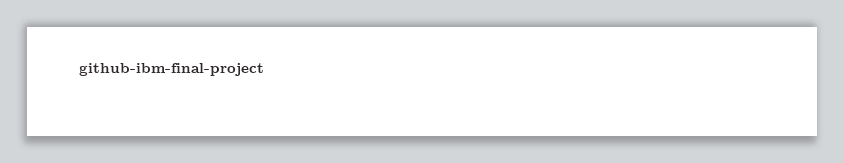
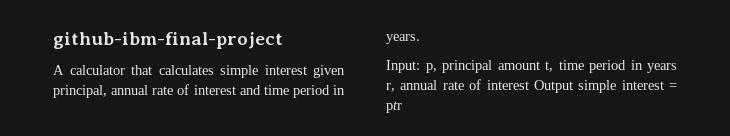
(264, 69) none -> [53,65,345,78] [53,84,345,98] [386,34,420,44] [386,60,677,73] [386,79,677,93] [386,101,402,113] // A calculator that calculates simple interest given principal, annual rate of interest and time period in years. // Input: p, principal amount t, time period in years r, annual rate of interest Output simple interest = ptr

